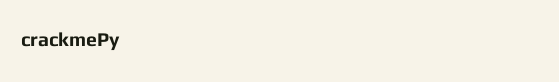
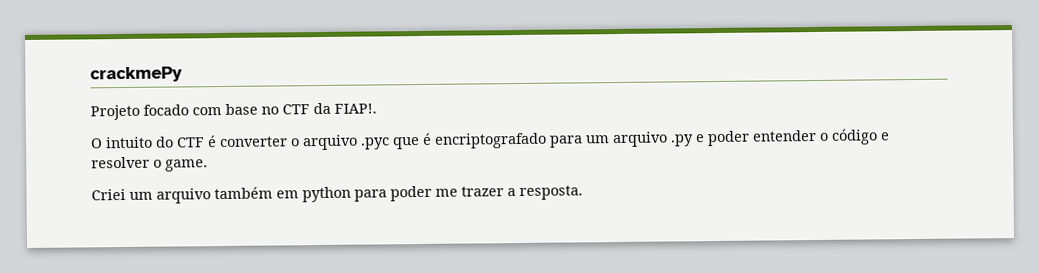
(120, 41) none -> [90,102,377,121] [90,128,890,151] [91,156,208,172] [91,185,583,204] // Projeto focado com base no CTF da FIAP!. // O intuito do CTF é converter o arquivo .pyc que é encriptografado para um arquivo .py e poder entender o código e resolver o game. // Criei um arquivo também em python para poder me trazer a resposta.

